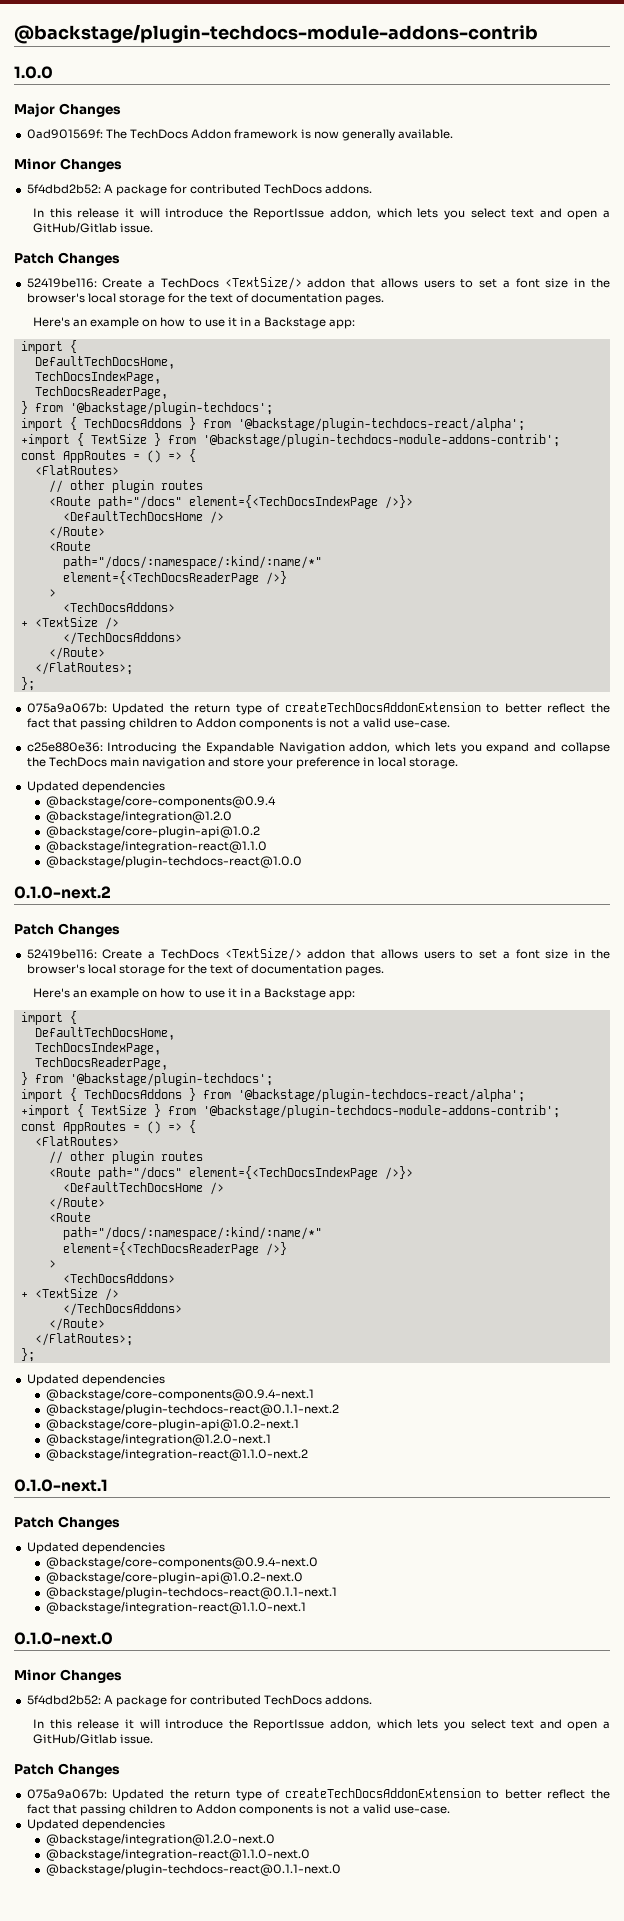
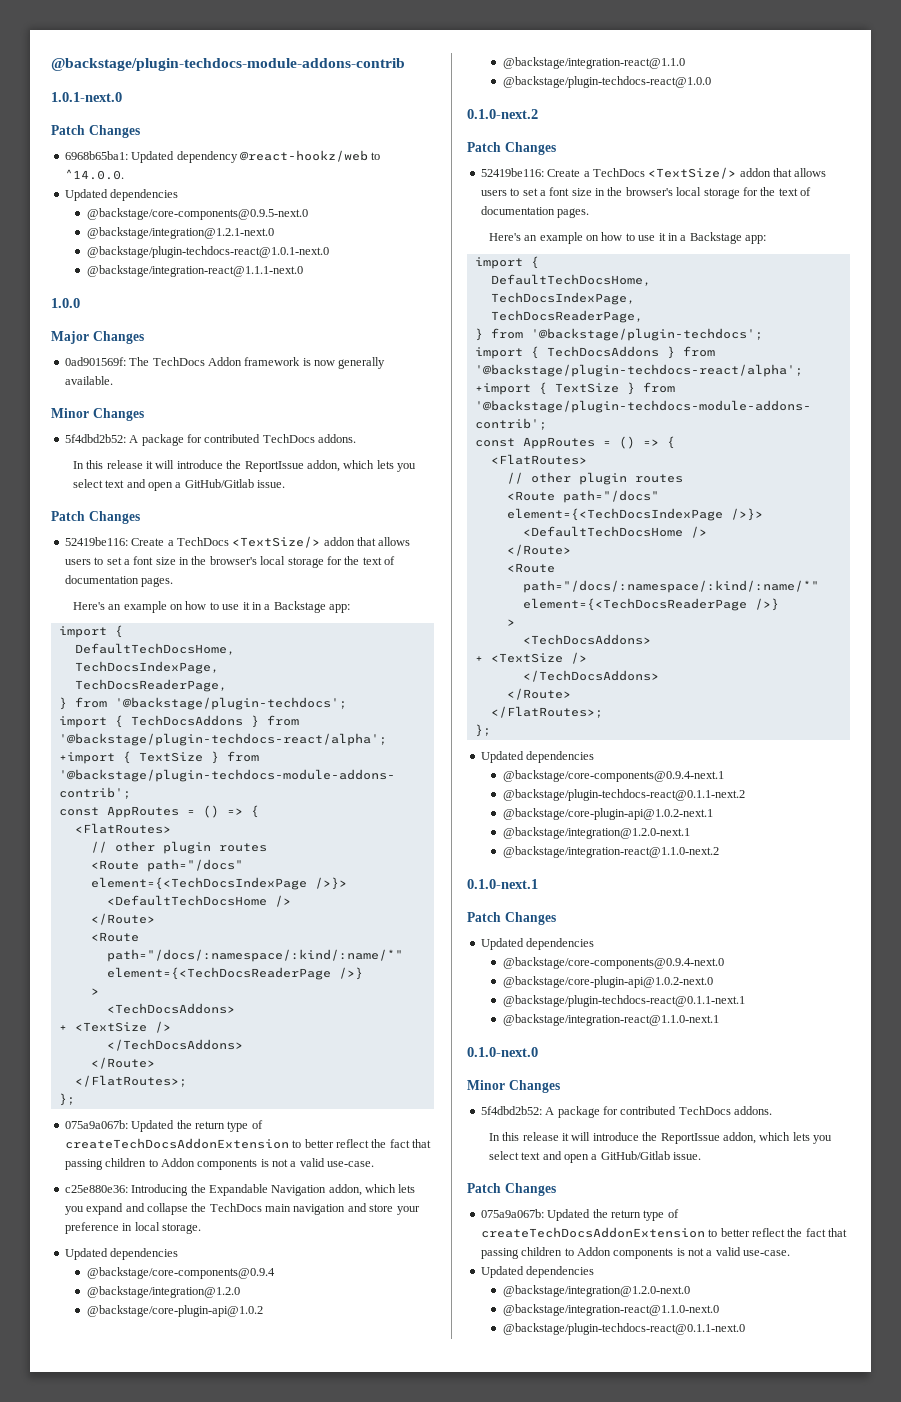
(538, 34) none -> [51,92,122,102] [51,125,140,138] [64,150,381,163] [64,169,124,180] [64,189,179,201] [86,208,308,220] [86,227,274,239] [86,246,329,258] [86,265,303,277] // 1.0.1-next.0 // Patch Changes // 6968b65ba1: Updated dependency @react-hookz/web to ^14.0.0. // Updated dependencies // @backstage/core-components@0.9.5-next.0 // @backstage/integration@1.2.1-next.0 // @backstage/plugin-techdocs-react@1.0.1-next.0 // @backstage/integration-react@1.1.1-next.0

